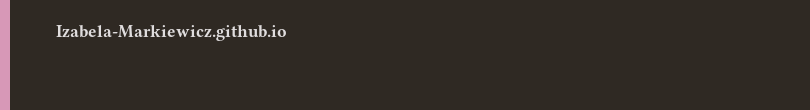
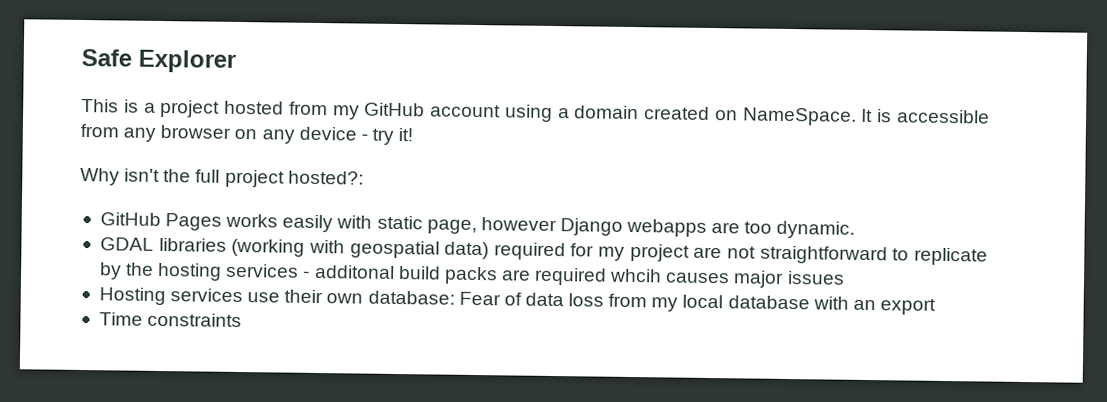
[56,25,287,41] Izabela-Markiewicz.github.io -> [81,48,236,73] [81,98,990,126] [80,123,414,145] [80,167,364,188] [99,212,856,239] [99,237,988,266] [98,262,845,288] [98,287,936,315] [98,312,243,328] Safe Explorer // This is a project hosted from my GitHub account using a domain created on NameSpace. It is accessible from any browser on any device - try it! // Why isn't the full project hosted?: // GitHub Pages works easily with static page, however Django webapps are too dynamic. // GDAL libraries (working with geospatial data) required for my project are not straightforward to replicate by the hosting services - additonal build packs are required whcih causes major issues // Hosting services use their own database: Fear of data loss from my local database with an export // Time constraints

